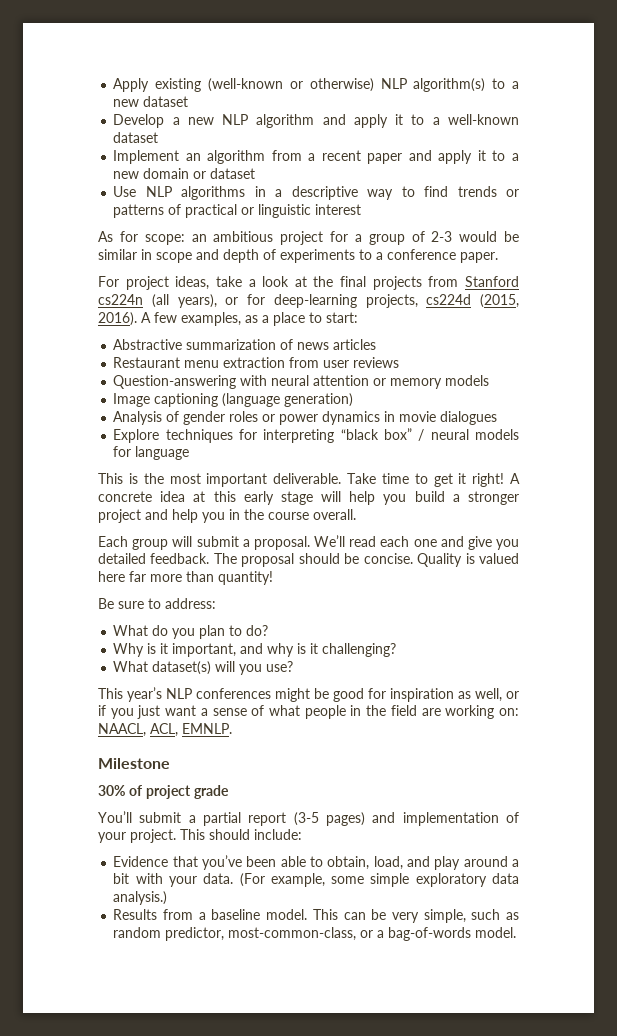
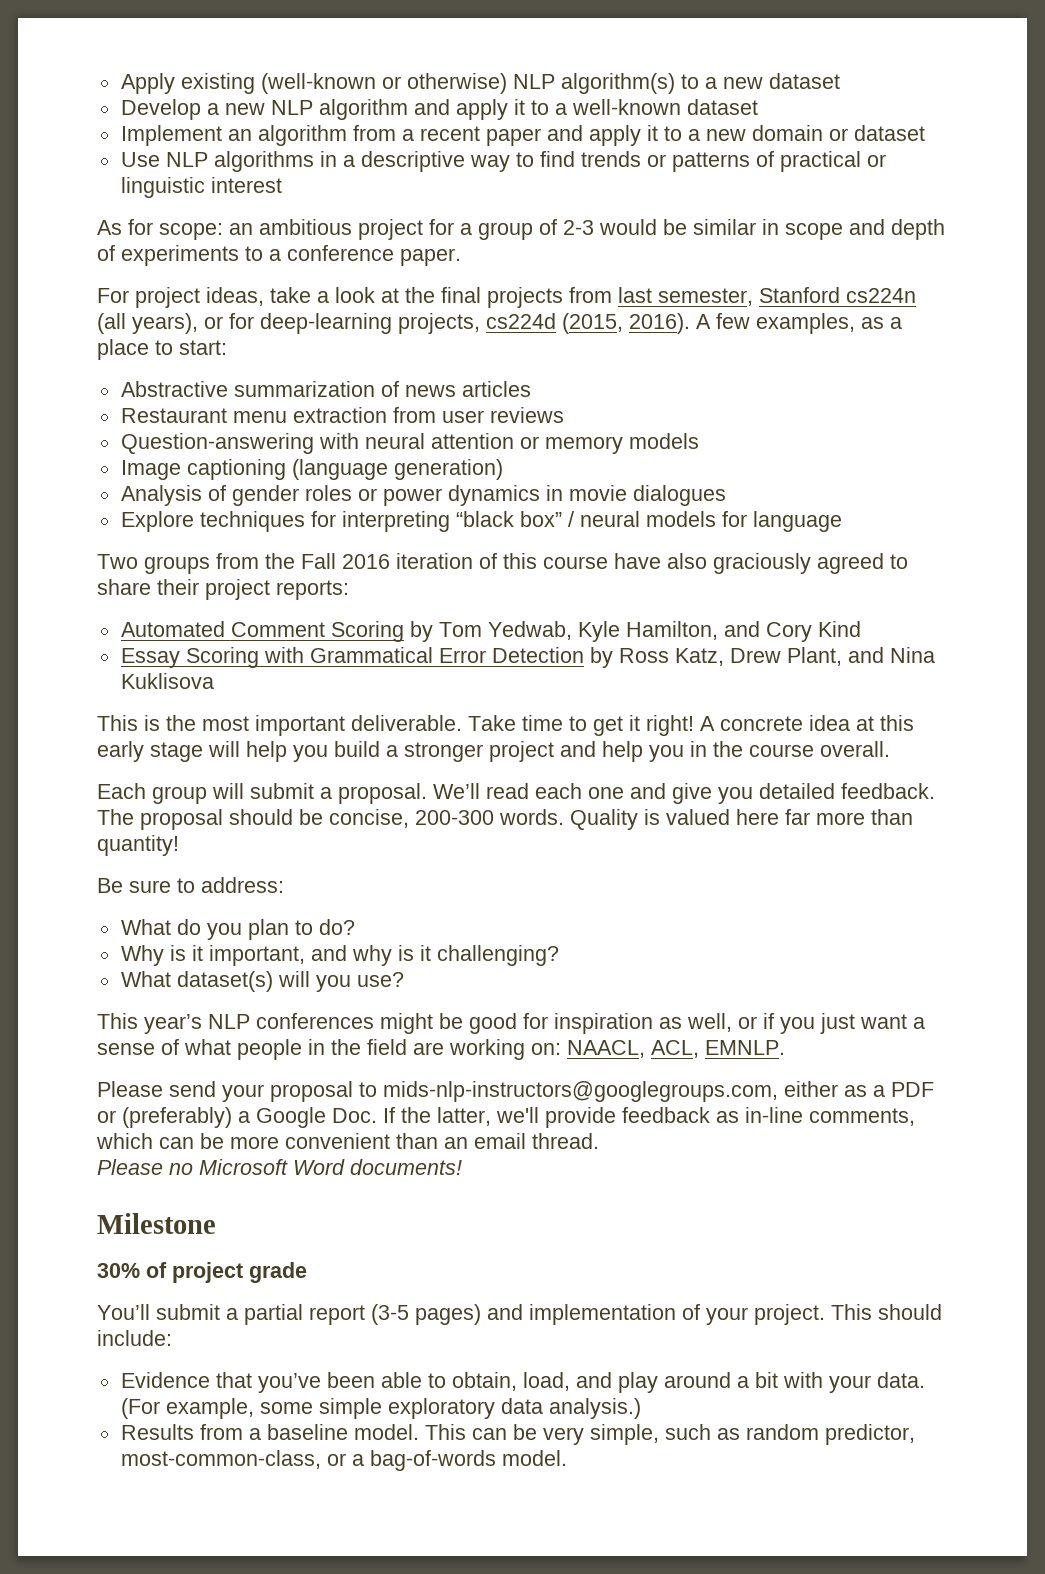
(459, 281) none -> [618,287,753,306] last semester,
(190, 453) none -> [97,553,908,574] [97,579,349,600] [120,621,861,642] [120,647,935,668] [120,673,214,689] // Two groups from the Fall 2016 iteration of this course have also graciously agreed to share their project reports: // Automated Comment Scoring by Tom Yedwab, Kyle Hamilton, and Cory Kind // Essay Scoring with Grammatical Error Detection by Ross Katz, Drew Plant, and Nina Kuklisova
[363,553,413,564] concise. -> [329,809,564,828] concise, 200-300 words.
(232, 728) none -> [97,1081,934,1102] [97,1107,915,1128] [96,1133,599,1149] [97,1159,462,1175] // Please send your proposal to mids-nlp-instructors@googlegroups.com, either as a PDF or (preferably) a Google Doc. If the latter, we'll provide feedback as in-line comments, which can be more convenient than an email thread. // Please no Microsoft Word documents!

